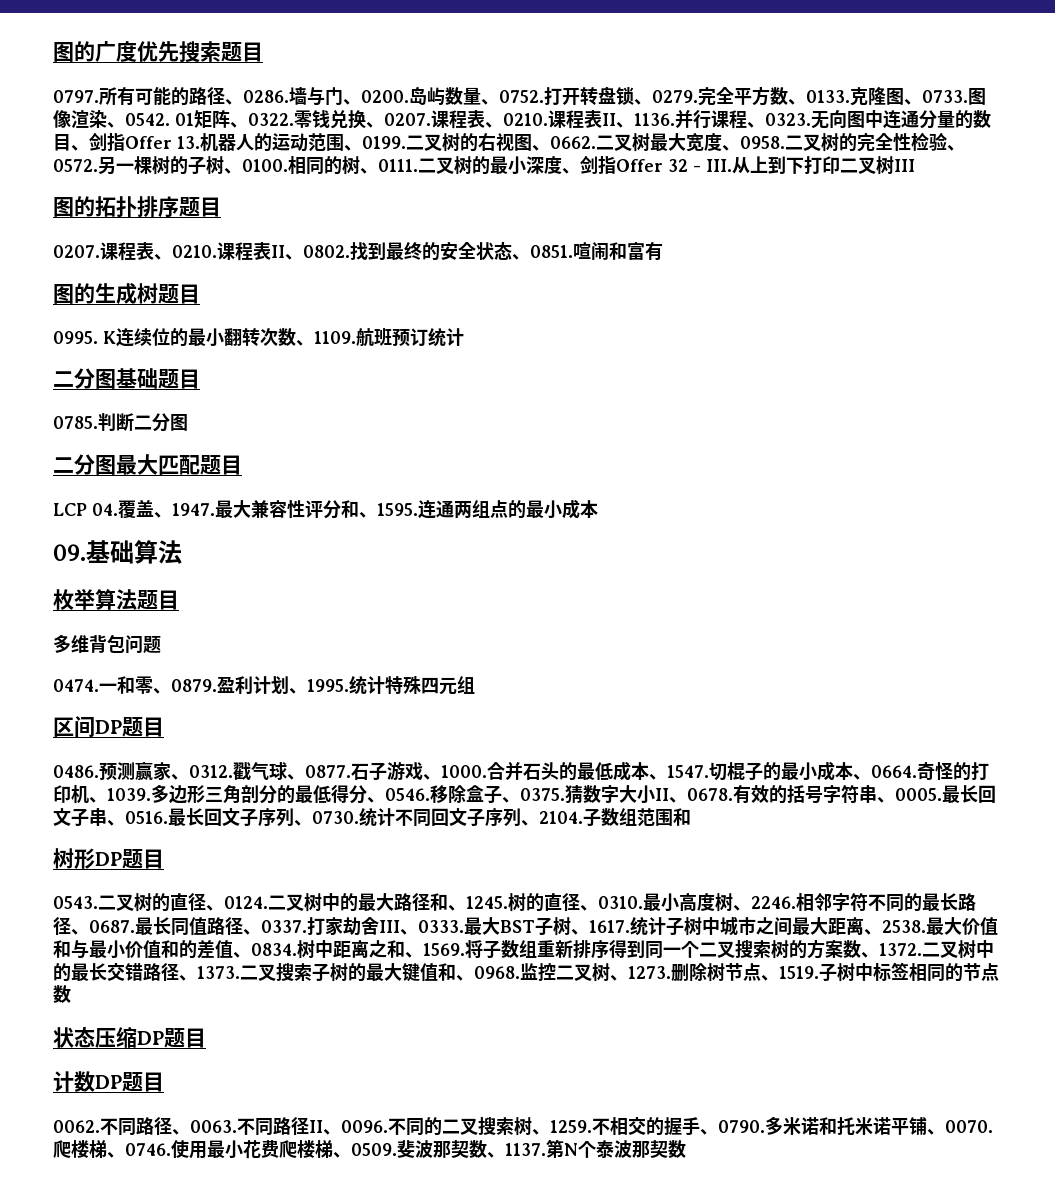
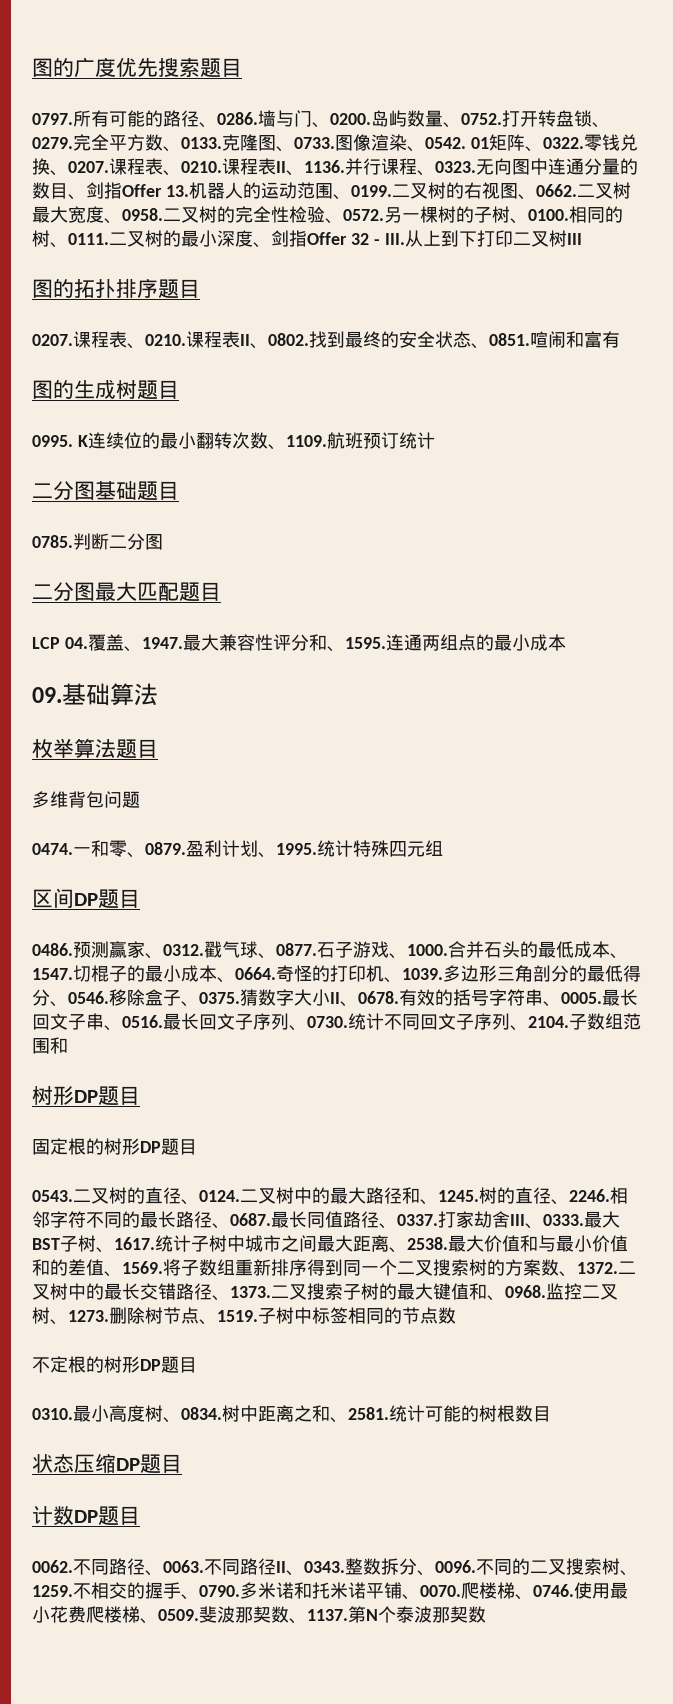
(164, 859) none -> [32,1138,197,1155] // 固定根的树形DP题目
[598,893,751,912] 0310.最小高度树、 -> (569, 1202) none
[251,940,423,959] 0834.树中距离之和、 -> (122, 1274) none
(71, 994) none -> [32,1356,197,1373] [32,1405,551,1423] // 不定根的树形DP题目 // 0310.最小高度树、0834.树中距离之和、2581.统计可能的树根数目
(341, 1132) none -> [304,1558,435,1576] 0343.整数拆分、

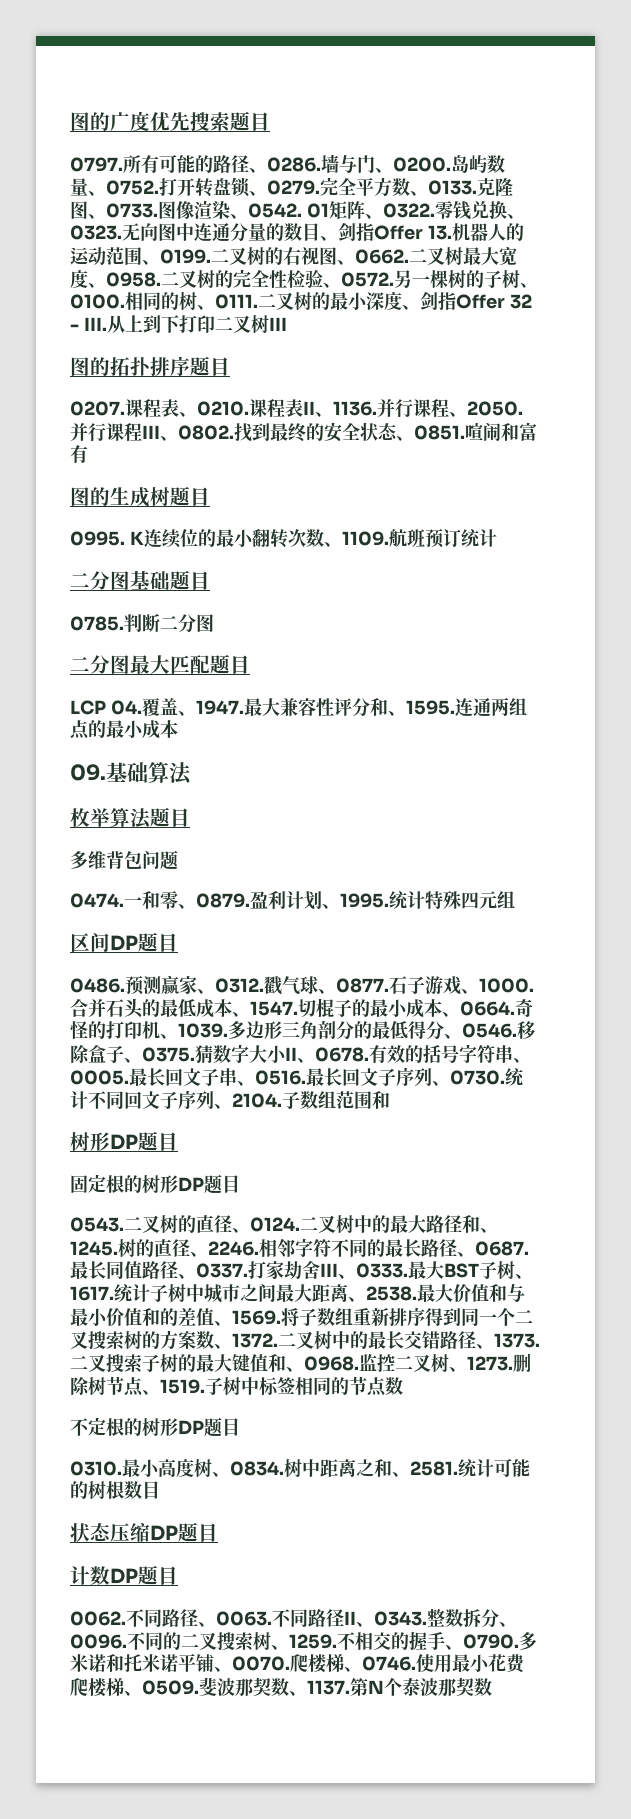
[68,158,435,176] 0207.课程表、0210.课程表II、1136.并行课程、 -> (525, 216) none
(268, 346) none -> [333,399,523,418] [70,423,178,442] 1136.并行课程、2050.并行课程III、

